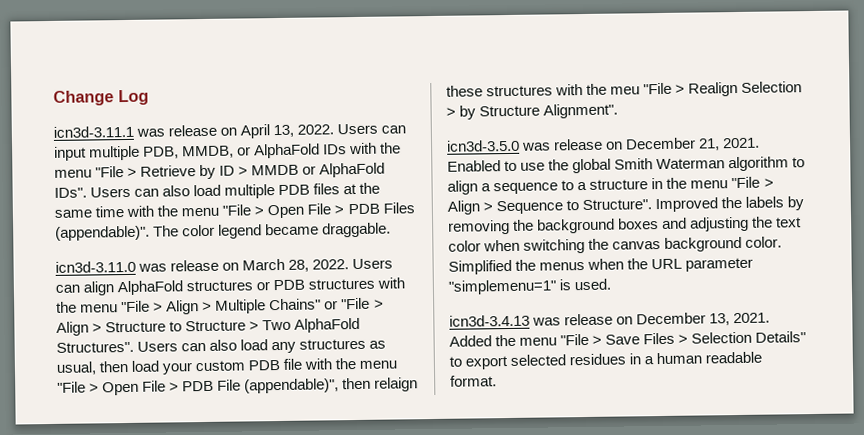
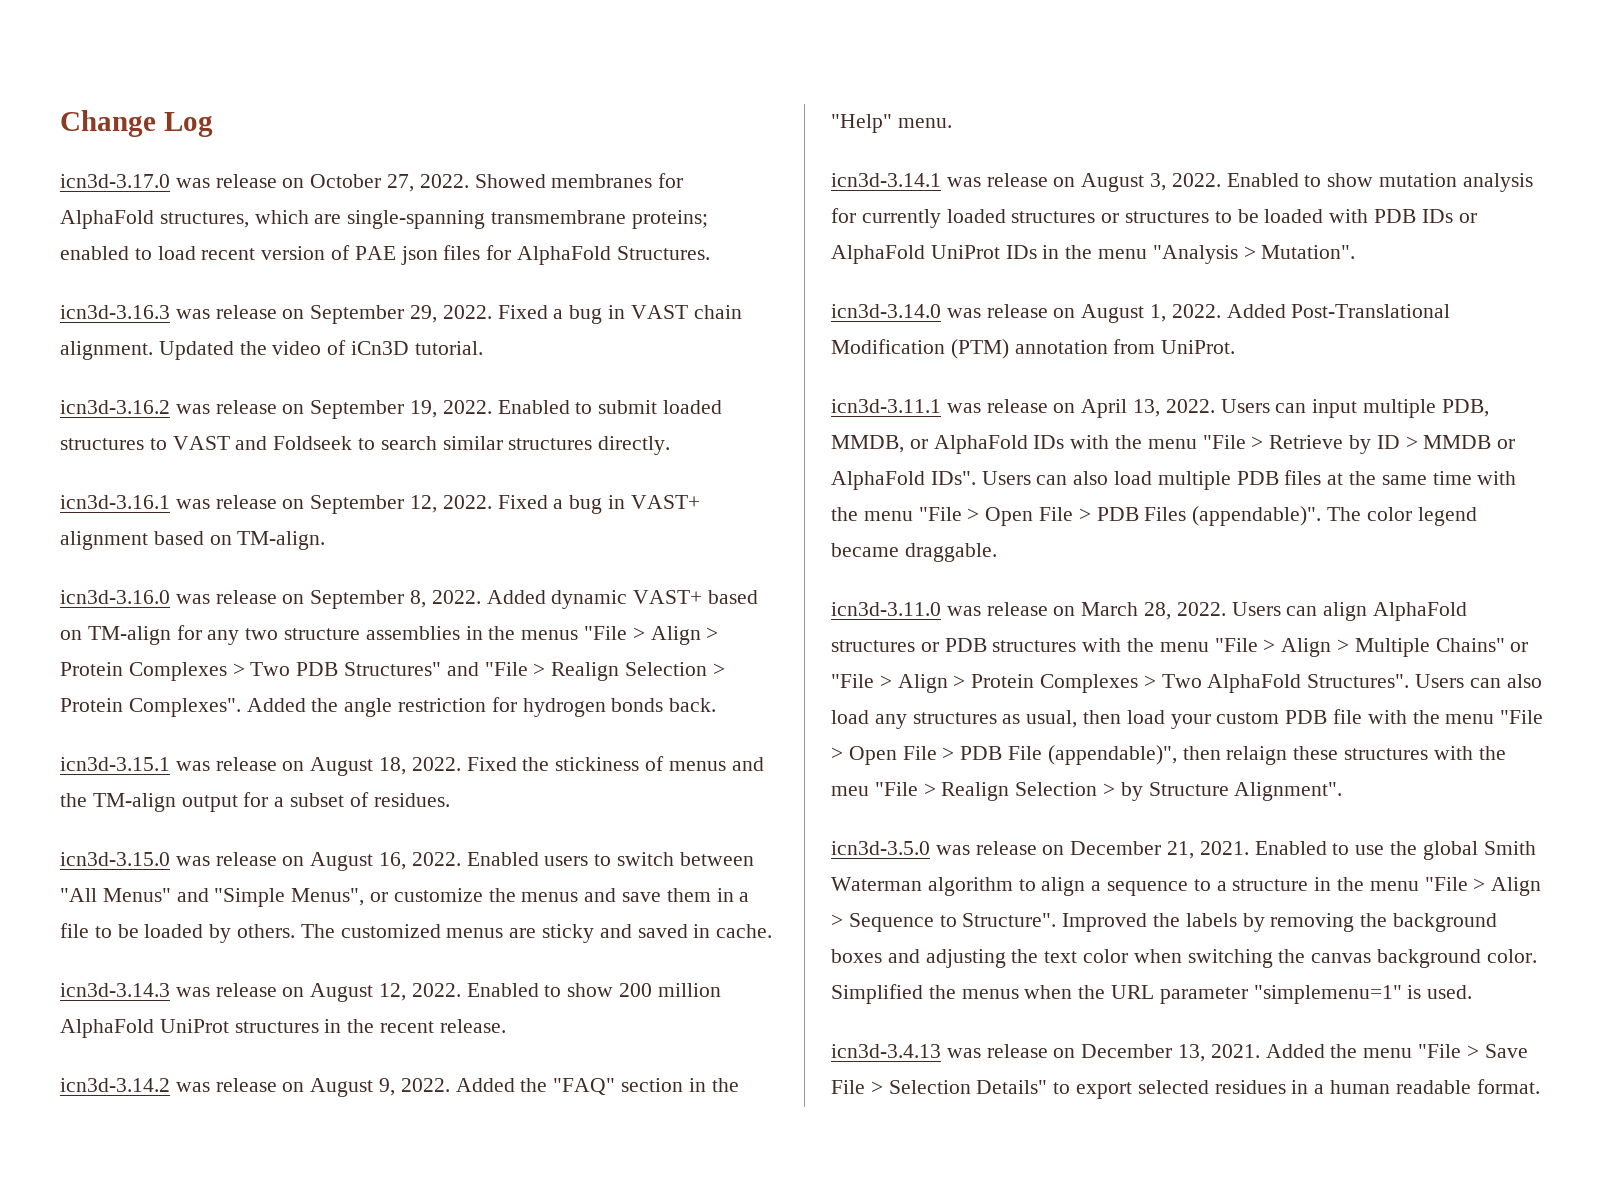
(149, 97) none -> [60,173,684,192] [60,210,708,229] [60,245,710,265] [60,305,742,324] [60,340,483,360] [60,400,723,419] [60,436,671,455] [60,495,700,514] [60,531,326,550] [60,590,759,609] [60,625,719,645] [60,662,725,681] [60,697,717,717] [60,756,764,776] [60,792,450,812] [60,852,754,871] [60,888,750,907] [60,923,773,943] [60,983,721,1002] [60,1019,506,1038] [60,1078,739,1097] [831,114,952,133] [831,173,1533,192] [831,208,1477,228] [831,245,1356,264] [831,304,1451,323] [831,339,1236,359] // icn3d-3.17.0 was release on October 27, 2022. Showed membranes for AlphaFold structures, which are single-spanning transmembrane proteins; enabled to load recent version of PAE json files for AlphaFold Structures. // icn3d-3.16.3 was release on September 29, 2022. Fixed a bug in VAST chain alignment. Updated the video of iCn3D tutorial. // icn3d-3.16.2 was release on September 19, 2022. Enabled to submit loaded structures to VAST and Foldseek to search similar structures directly. // icn3d-3.16.1 was release on September 12, 2022. Fixed a bug in VAST+ alignment based on TM-align. // icn3d-3.16.0 was release on September 8, 2022. Added dynamic VAST+ based on TM-align for any two structure assemblies in the menus "File > Align > Protein Complexes > Two PDB Structures" and "File > Realign Selection > Protein Complexes". Added the angle restriction for hydrogen bonds back. // icn3d-3.15.1 was release on August 18, 2022. Fixed the stickiness of menus and the TM-align output for a subset of residues. // icn3d-3.15.0 was release on August 16, 2022. Enabled users to switch between "All Menus" and "Simple Menus", or customize the menus and save them in a file to be loaded by others. The customized menus are sticky and saved in cache. // icn3d-3.14.3 was release on August 12, 2022. Enabled to show 200 million AlphaFold UniProt structures in the recent release. // icn3d-3.14.2 was release on August 9, 2022. Added the "FAQ" section in the "Help" menu. // icn3d-3.14.1 was release on August 3, 2022. Enabled to show mutation analysis for currently loaded structures or structures to be loaded with PDB IDs or AlphaFold UniProt IDs in the menu "Analysis > Mutation". // icn3d-3.14.0 was release on August 1, 2022. Added Post-Translational Modification (PTM) annotation from UniProt.
[105,320,247,333] Structure to Structure -> [971,674,1139,693] Protein Complexes
[643,332,676,345] Files -> [831,1080,865,1094] File

